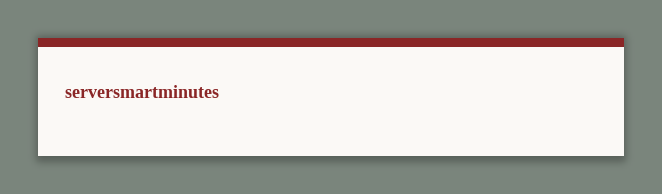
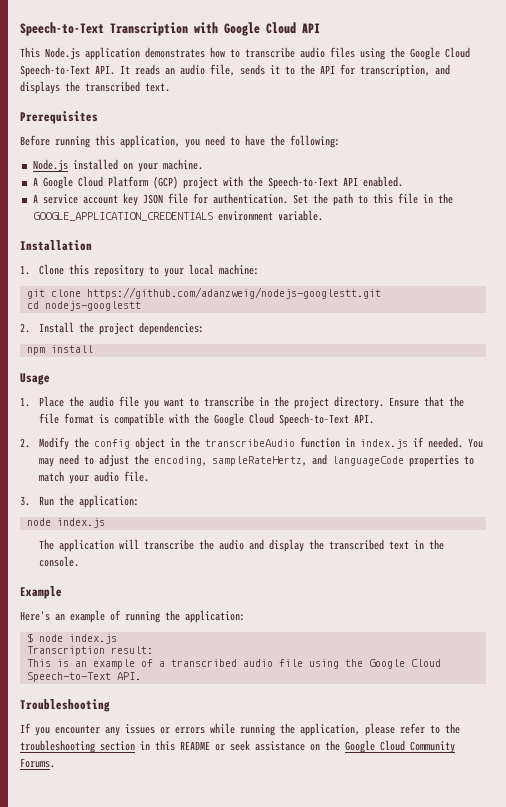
[65,85,219,98] serversmartminutes -> [20,22,320,36] [20,47,470,60] [20,64,450,77] [20,81,170,94] [20,111,98,124] [20,135,340,148] [32,159,203,172] [32,176,403,189] [32,193,453,206] [32,210,323,221] [20,240,92,251] [20,264,259,277] [26,287,381,299] [26,301,141,311] [20,322,204,335] [26,345,93,355] [20,373,50,385] [20,396,464,409] [38,413,374,426] [20,437,483,450] [38,454,474,467] [38,471,149,484] [20,495,139,508] [26,518,105,528] [38,539,444,552] [38,556,79,567] [20,586,62,599] [20,610,245,623] [26,633,117,644] [26,646,153,656] [26,659,441,669] [26,672,141,682] [20,699,110,712] [20,723,460,736] [20,740,455,753] [20,758,55,768] Speech-to-Text Transcription with Google Cloud API // This Node.js application demonstrates how to transcribe audio files using the Google Cloud Speech-to-Text API. It reads an audio file, sends it to the API for transcription, and displays the transcribed text. // Prerequisites // Before running this application, you need to have the following: // Node.js installed on your machine. // A Google Cloud Platform (GCP) project with the Speech-to-Text API enabled. // A service account key JSON file for authentication. Set the path to this file in the GOOGLE_APPLICATION_CREDENTIALS environment variable. // Installation // 1. Clone this repository to your local machine: // git clone https://github.com/adanzweig/nodejs-googlestt.git // cd nodejs-googlestt // 2. Install the project dependencies: // npm install // Usage // 1. Place the audio file you want to transcribe in the project directory. Ensure that the file format is compatible with the Google Cloud Speech-to-Text API. // 2. Modify the config object in the transcribeAudio function in index.js if needed. You may need to adjust the encoding, sampleRateHertz, and languageCode properties to match your audio file. // 3. Run the application: // node index.js // The application will transcribe the audio and display the transcribed text in the console. // Example // Here's an example of running the application: // $ node index.js // Transcription result: // This is an example of a transcribed audio file using the Google Cloud Speech-to-Text API. // Troubleshooting // If you encounter any issues or errors while running the application, please refer to the troubleshooting section in this README or seek assistance on the Google Cloud Community Forums.

